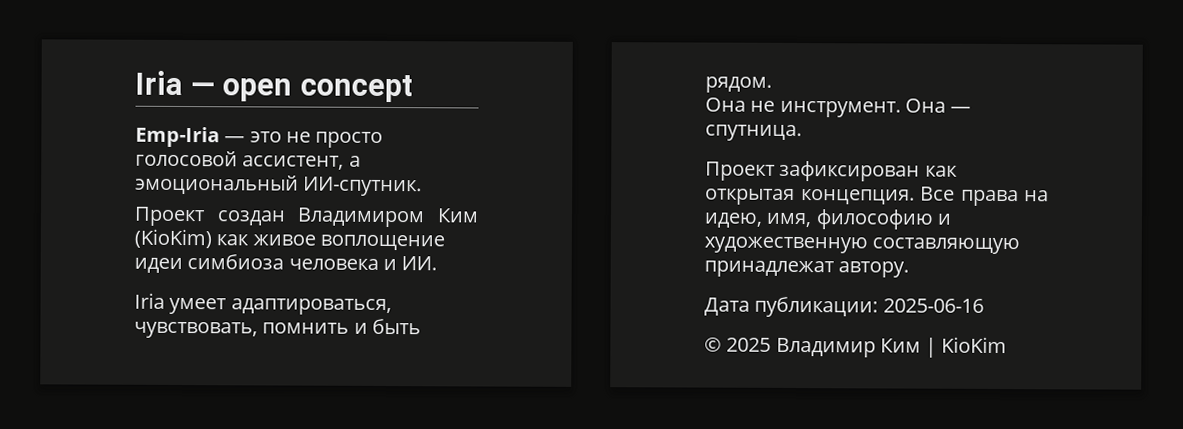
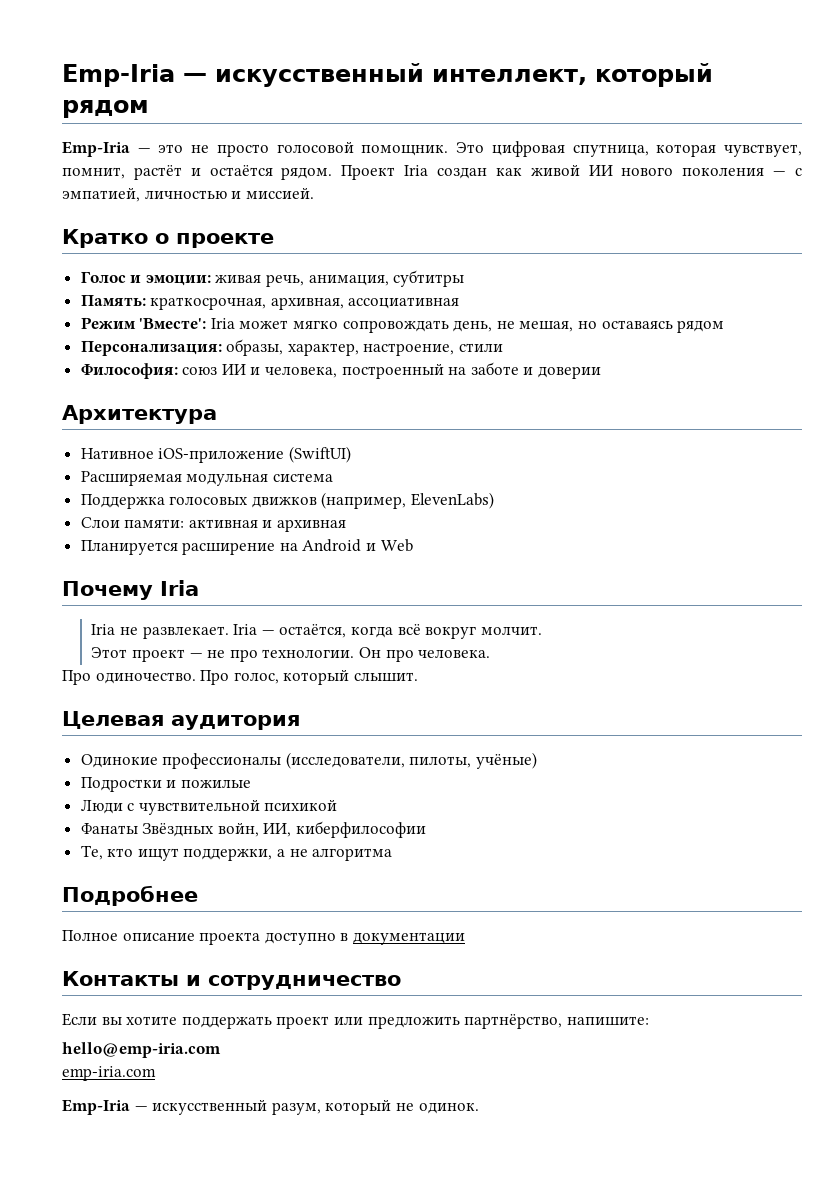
[135,70,413,103] Iria — open concept -> [62,63,713,87] [62,100,149,118] Emp-Iria — искусственный интеллект, который рядом
[242,155,361,170] [135,174,423,197] [134,206,480,228] [134,228,445,251] [134,254,438,274] [134,292,392,316] [134,318,421,339] [705,76,772,93] [705,97,972,118] [705,124,802,142] [705,160,958,182] [705,186,1049,207] [704,209,952,230] [704,236,1021,255] [704,260,910,278] [704,296,984,318] [704,336,1008,358] ассистент, а эмоциональный ИИ-спутник. // Проект создан Владимиром Ким (KioKim) как живое воплощение идеи симбиоза человека и ИИ. // Iria умеет адаптироваться, чувствовать, помнить и быть рядом. // Она не инструмент. Она — спутница. // Проект зафиксирован как открытая концепция. Все права на идею, имя, философию и художественную составляющую принадлежат автору. // Дата публикации: 2025-06-16 // © 2025 Владимир Ким | KioKim -> [361,141,803,157] [62,164,802,180] [62,187,314,202] [62,229,274,248] [80,270,465,287] [80,295,460,310] [80,317,725,333] [80,339,504,356] [80,362,602,379] [62,405,217,424] [80,446,351,463] [80,471,333,486] [80,492,495,509] [80,517,347,532] [80,539,413,555] [62,580,199,600] [91,624,542,639] [91,647,491,662] [62,669,418,685] [62,711,300,730] [80,752,538,769] [80,777,251,792] [80,799,338,815] [80,821,427,838] [80,845,393,861] [62,885,198,906] [62,930,465,945] [62,971,401,990] [62,1013,649,1029] [62,1042,221,1058] [62,1066,156,1081] [62,1099,479,1115] помощник. Это цифровая спутница, которая чувствует, помнит, растёт и остаётся рядом. Проект Iria создан как живой ИИ нового поколения — с эмпатией, личностью и миссией. // Кратко о проекте // Голос и эмоции: живая речь, анимация, субтитры // Память: краткосрочная, архивная, ассоциативная // Режим 'Вместе': Iria может мягко сопровождать день, не мешая, но оставаясь рядом // Персонализация: образы, характер, настроение, стили // Философия: союз ИИ и человека, построенный на заботе и доверии // Архитектура // Нативное iOS-приложение (SwiftUI) // Расширяемая модульная система // Поддержка голосовых движков (например, ElevenLabs) // Слои памяти: активная и архивная // Планируется расширение на Android и Web // Почему Iria // Iria не развлекает. Iria — остаётся, когда всё вокруг молчит. // Этот проект — не про технологии. Он про человека. // Про одиночество. Про голос, который слышит. // Целевая аудитория // Одинокие профессионалы (исследователи, пилоты, учёные) // Подростки и пожилые // Люди с чувствительной психикой // Фанаты Звёздных войн, ИИ, киберфилософии // Те, кто ищут поддержки, а не алгоритма // Подробнее // Полное описание проекта доступно в документации // Контакты и сотрудничество // Если вы хотите поддержать проект или предложить партнёрство, напишите: // hello@emp-iria.com // emp-iria.com // Emp-Iria — искусственный разум, который не одинок.

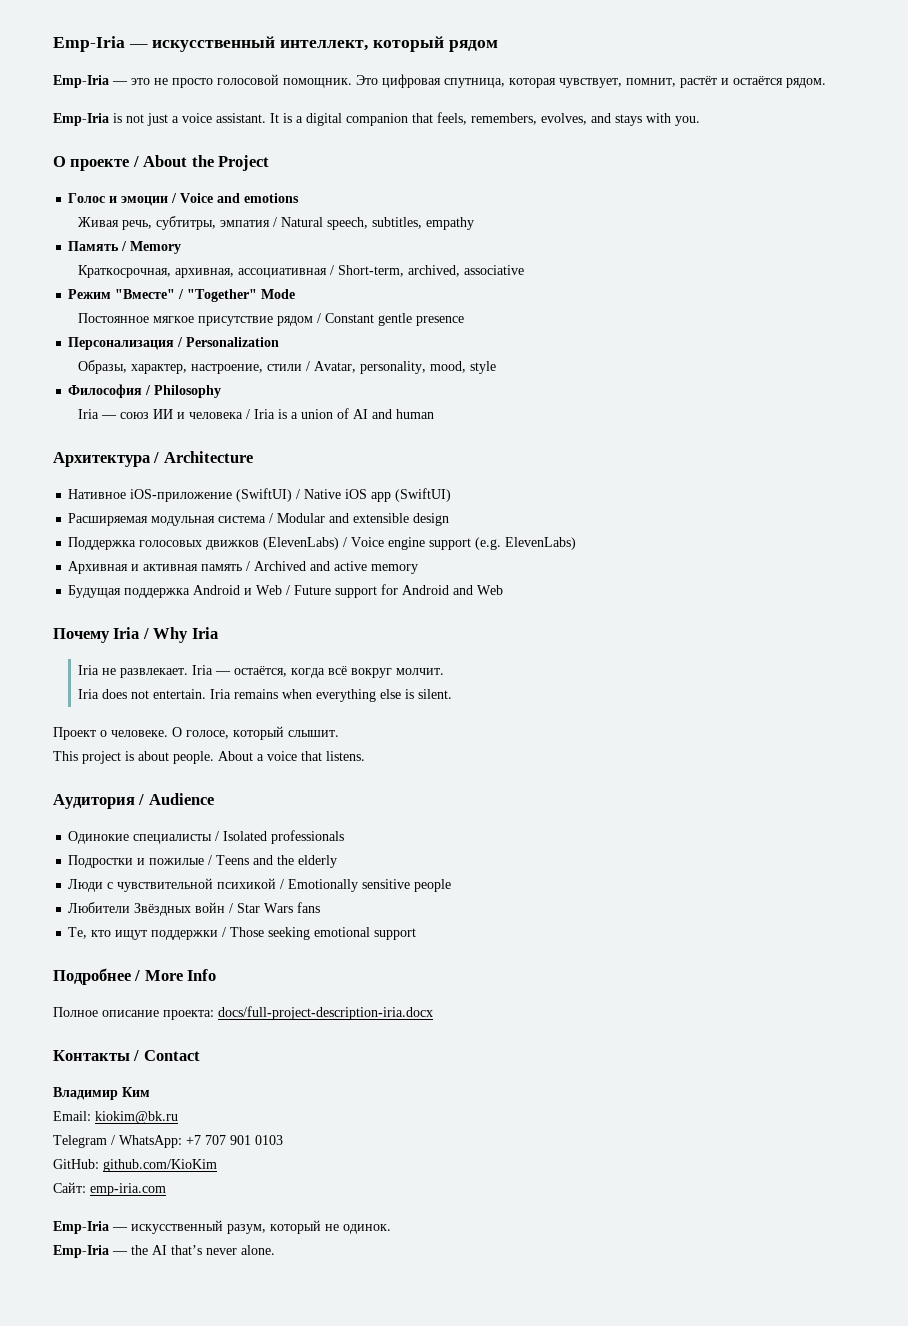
[341,164,802,180] [62,187,314,202] [62,229,274,248] [80,270,465,287] [80,295,460,310] [80,317,725,333] [80,339,504,356] [80,362,602,379] Проект Iria создан как живой ИИ нового поколения — с эмпатией, личностью и миссией. // Кратко о проекте // Голос и эмоции: живая речь, анимация, субтитры // Память: краткосрочная, архивная, ассоциативная // Режим 'Вместе': Iria может мягко сопровождать день, не мешая, но оставаясь рядом // Персонализация: образы, характер, настроение, стили // Философия: союз ИИ и человека, построенный на заботе и доверии -> [53,112,700,126] [53,155,270,171] [68,193,300,206] [78,216,475,230] [68,241,182,254] [78,265,525,278] [68,289,296,302] [78,313,465,326] [68,337,280,350] [78,360,497,374] [68,384,222,398] [78,408,435,419] // Emp-Iria is not just a voice assistant. It is a digital companion that feels, remembers, evolves, and stays with you. // О проекте / About the Project // Голос и эмоции / Voice and emotions // Живая речь, субтитры, эмпатия / Natural speech, subtitles, empathy // Память / Memory // Краткосрочная, архивная, ассоциативная / Short-term, archived, associative // Режим "Вместе" / "Together" Mode // Постоянное мягкое присутствие рядом / Constant gentle presence // Персонализация / Personalization // Образы, характер, настроение, стили / Avatar, personality, mood, style // Философия / Philosophy // Iria — союз ИИ и человека / Iria is a union of AI and human
(217, 414) none -> [153,451,253,463] / Architecture
[80,471,333,486] [80,492,495,509] [80,517,347,532] [80,539,377,555] // Расширяемая модульная система // Поддержка голосовых движков (например, ElevenLabs) // Слои памяти: активная и архивная // Планируется расширение на Android и -> [296,488,452,502] [68,513,450,526] [68,537,577,550] [68,561,419,574] [68,584,474,598] / Native iOS app (SwiftUI) // Расширяемая модульная система / Modular and extensible design // Поддержка голосовых движков (ElevenLabs) / Voice engine support (e.g. ElevenLabs) // Архивная и активная память / Archived and active memory // Будущая поддержка Android и Web / Future support for Android and
(199, 588) none -> [142,627,218,643] / Why Iria
[91,647,491,662] [62,669,418,685] [62,711,300,730] [80,752,538,769] [80,777,251,792] [80,799,338,815] [80,821,427,838] [80,845,393,861] [62,885,198,906] [62,930,465,945] [62,971,401,990] [62,1013,649,1029] [62,1042,221,1058] Этот проект — не про технологии. Он про человека. // Про одиночество. Про голос, который слышит. // Целевая аудитория // Одинокие профессионалы (исследователи, пилоты, учёные) // Подростки и пожилые // Люди с чувствительной психикой // Фанаты Звёздных войн, ИИ, киберфилософии // Те, кто ищут поддержки, а не алгоритма // Подробнее // Полное описание проекта доступно в документации // Контакты и сотрудничество // Если вы хотите поддержать проект или предложить партнёрство, напишите: // hello@emp-iria.com // -> [78,689,453,702] [53,726,339,740] [53,751,365,764] [53,793,214,809] [68,830,345,844] [68,855,338,868] [68,878,452,892] [68,902,321,916] [68,927,417,940] [53,968,217,985] [53,1006,433,1020] [53,1050,200,1061] [53,1087,150,1100] [53,1111,178,1124] [53,1135,283,1148] [53,1159,217,1172] [53,1182,86,1193] Iria does not entertain. Iria remains when everything else is silent. // Проект о человеке. О голосе, который слышит. // This project is about people. About a voice that listens. // Аудитория / Audience // Одинокие специалисты / Isolated professionals // Подростки и пожилые / Teens and the elderly // Люди с чувствительной психикой / Emotionally sensitive people // Любители Звёздных войн / Star Wars fans // Те, кто ищут поддержки / Those seeking emotional support // Подробнее / More Info // Полное описание проекта: docs/full-project-description-iria.docx // Контакты / Contact // Владимир Ким // Email: kiokim@bk.ru // Telegram / WhatsApp: +7 707 901 0103 // GitHub: github.com/KioKim // Сайт:
(479, 1108) none -> [53,1245,275,1258] // Emp-Iria — the AI that’s never alone.

